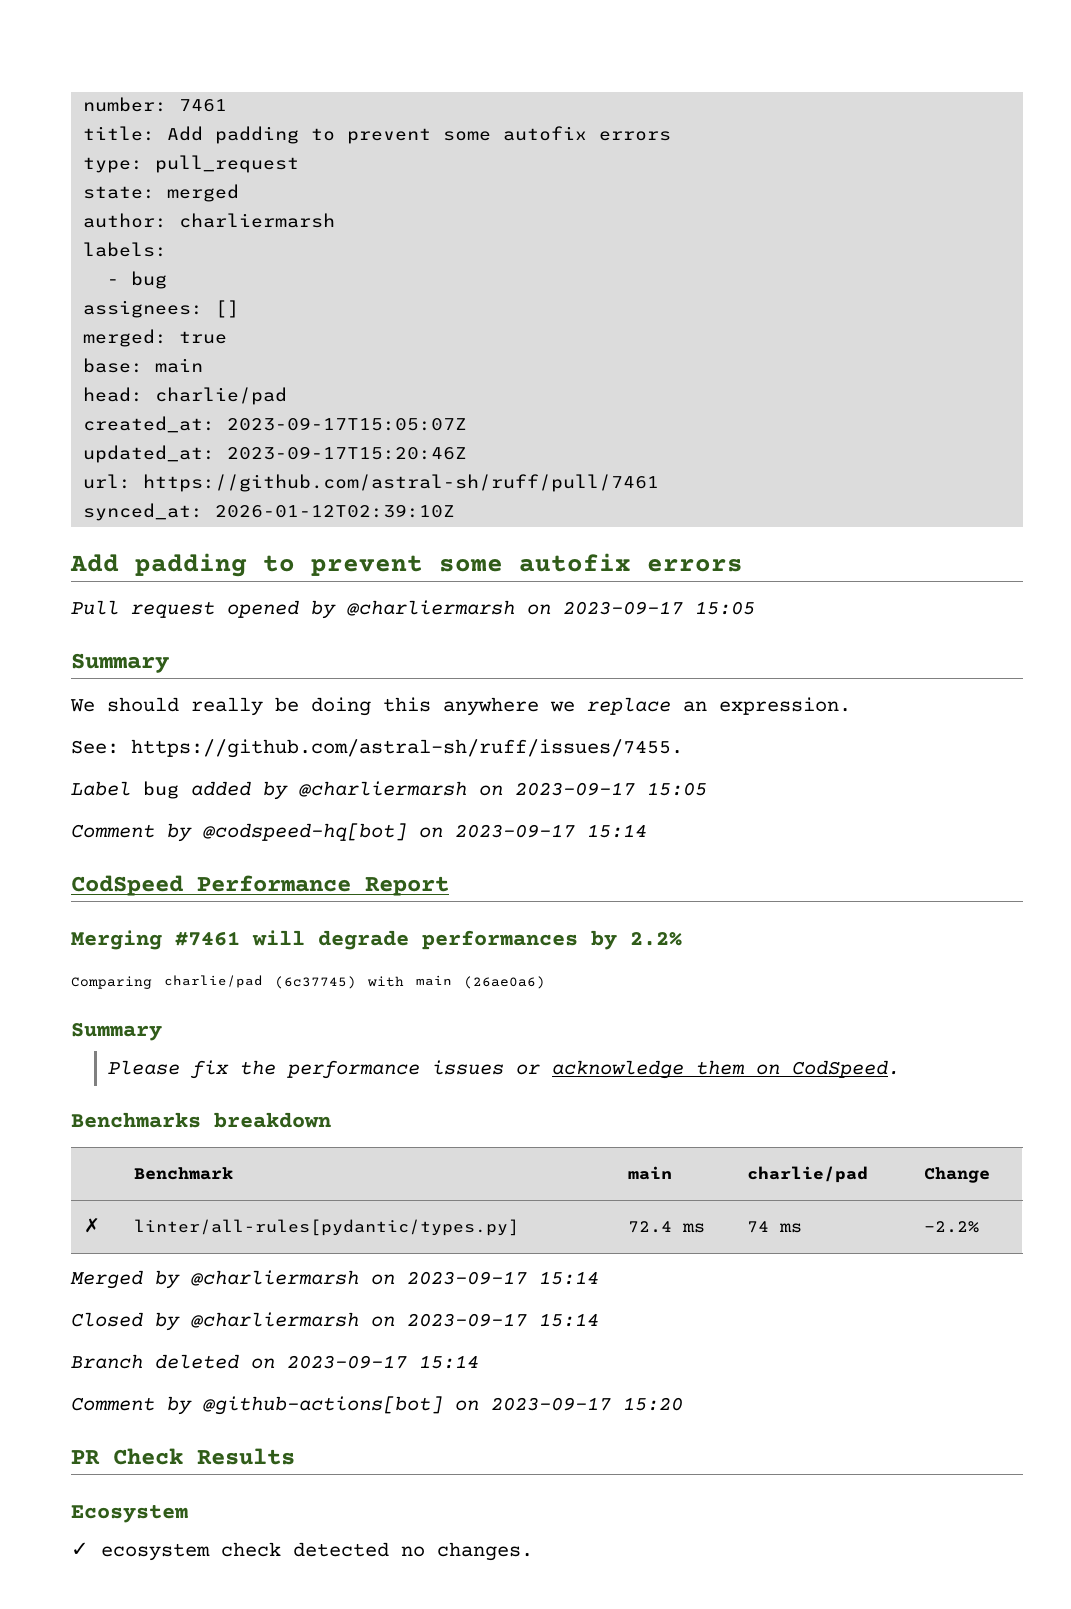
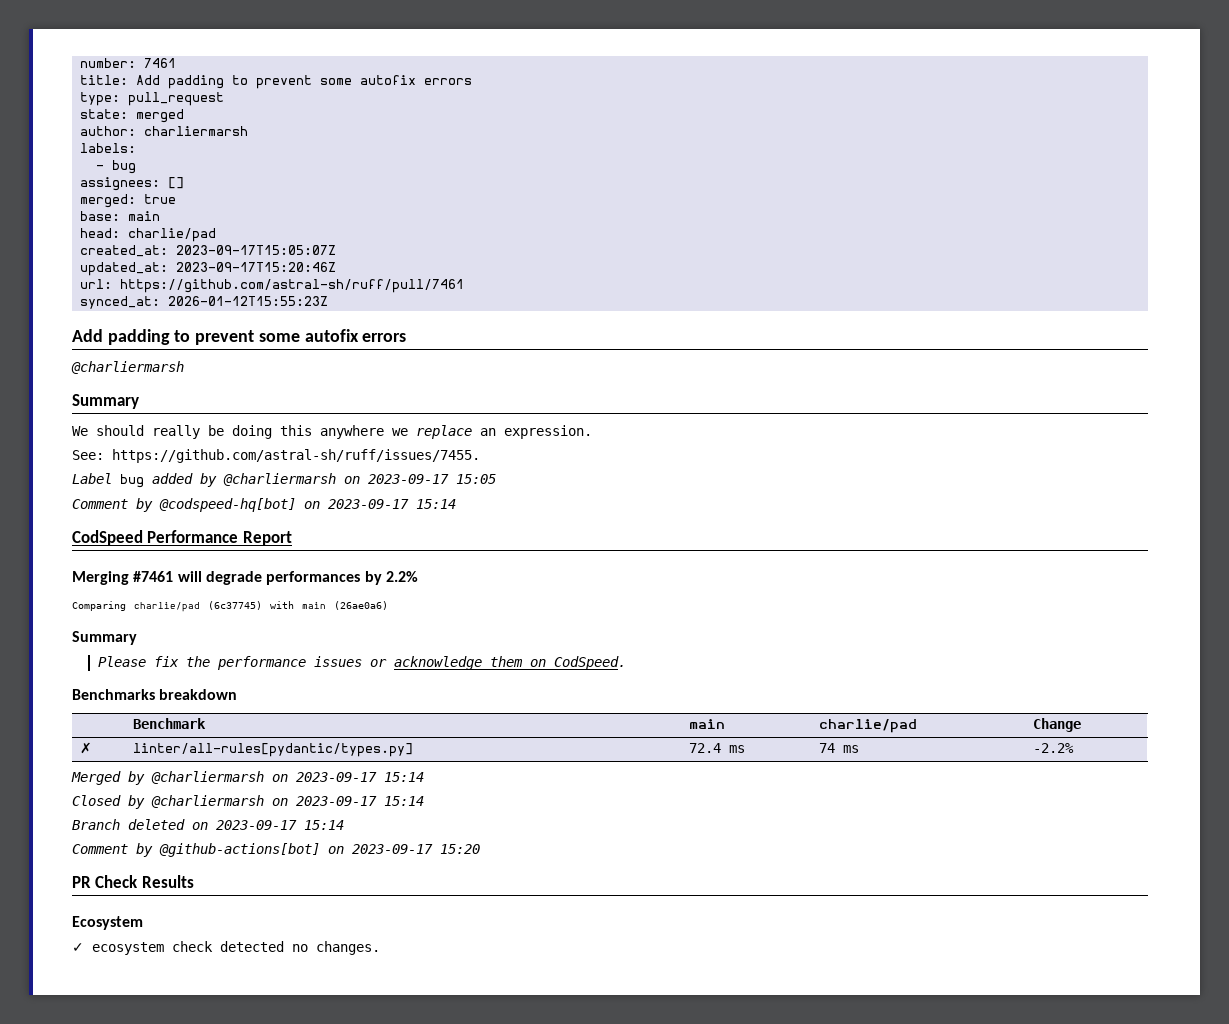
[215,504,456,518] [70,553,743,577] [71,600,755,619] 2026-01-12T02:39:10Z // Add padding to prevent some autofix errors // Pull request opened by @charliermarsh on 2023-09-17 15:05 -> [168,296,329,306] [72,329,407,345] [71,361,184,374] 2026-01-12T15:55:23Z // Add padding to prevent some autofix errors // @charliermarsh

